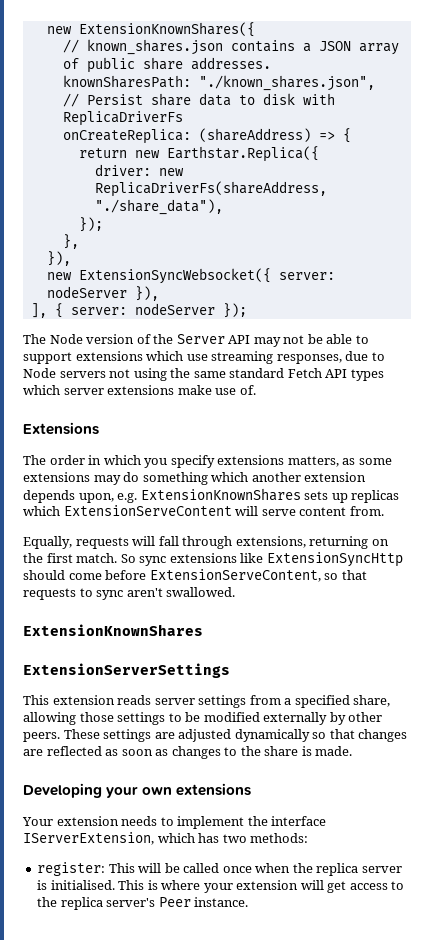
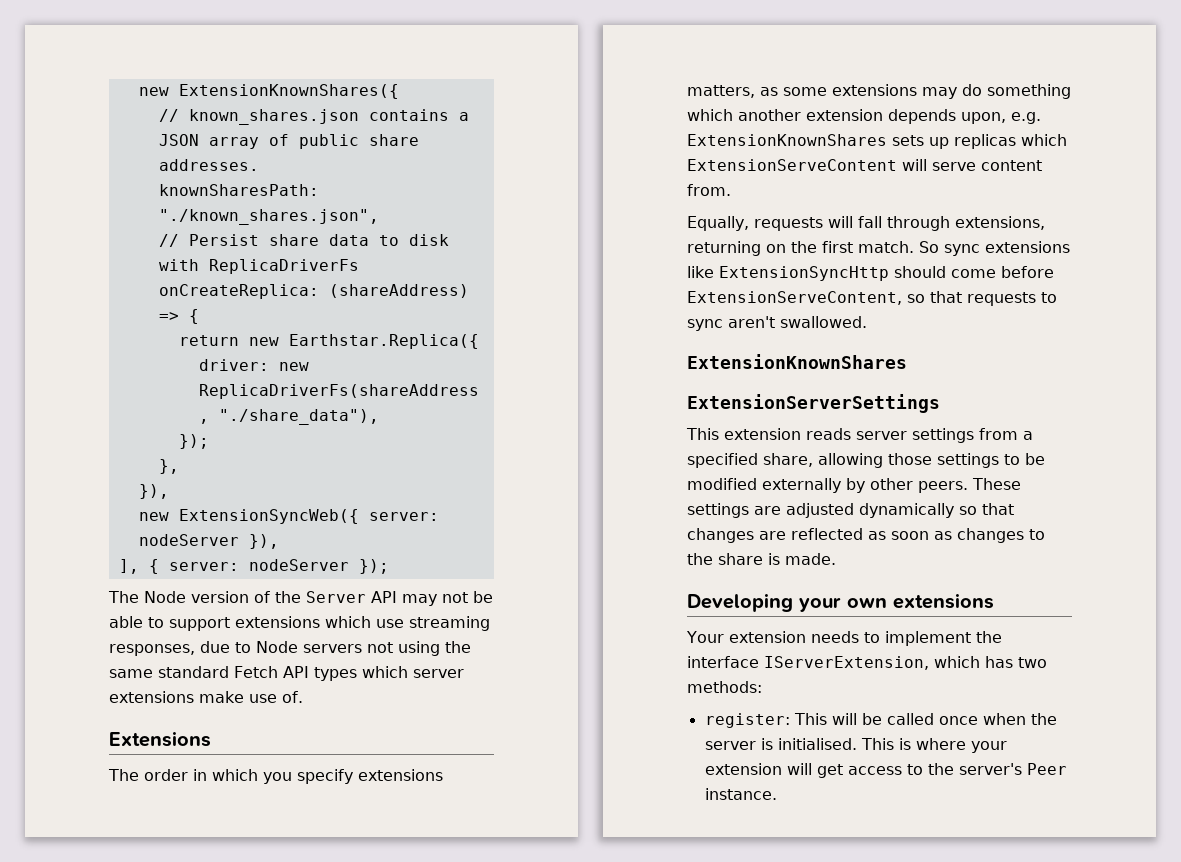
[78,268,271,284] ExtensionSyncWebsocket({ -> [178,509,359,524] ExtensionSyncWeb({
[316,863,359,876] replica -> (1057, 719) none
[60,897,103,910] replica -> (954, 769) none

